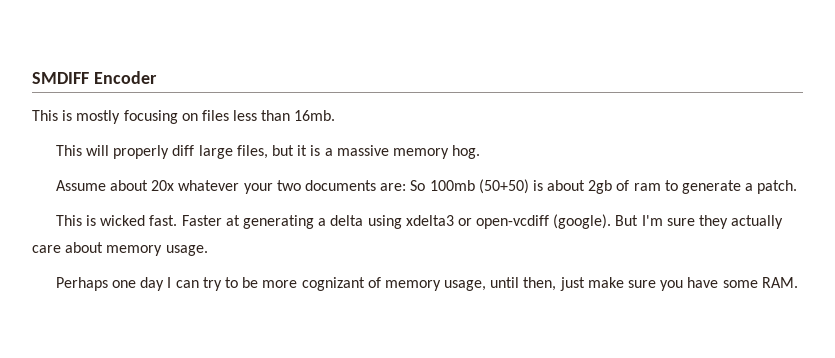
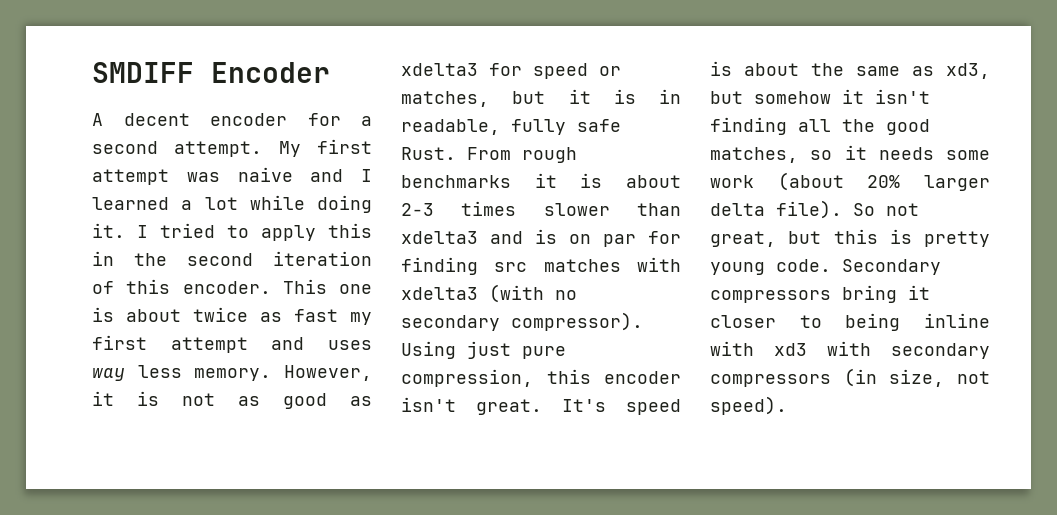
[32,110,336,124] [55,145,481,159] [55,179,798,194] [55,214,784,229] [32,242,208,256] [55,277,798,291] This is mostly focusing on files less than 16mb. // This will properly diff large files, but it is a massive memory hog. // Assume about 20x whatever your two documents are: So 100mb (50+50) is about 2gb of ram to generate a patch. // This is wicked fast. Faster at generating a delta using xdelta3 or open-vcdiff (google). But I'm sure they actually care about memory usage. // Perhaps one day I can try to be more cognizant of memory usage, until then, just make sure you have some RAM. -> [92,113,372,126] [92,139,372,157] [92,167,372,185] [92,195,372,213] [92,223,372,241] [92,251,372,266] [92,279,372,294] [92,307,372,325] [92,335,372,353] [92,365,372,381] [92,391,372,409] [401,63,621,79] [401,89,681,107] [401,119,621,135] [401,147,577,163] [401,173,681,188] [401,201,681,216] [401,229,681,247] [401,257,681,275] [401,284,577,303] [401,312,643,331] [401,341,566,359] [401,369,681,387] [401,397,681,415] [710,61,990,79] [710,89,930,104] [710,117,930,135] [710,145,990,163] [710,172,990,191] [710,200,919,219] [710,229,990,247] [710,259,941,275] [710,285,930,303] [710,313,990,331] [710,341,990,359] [710,368,990,387] [710,396,787,415] A decent encoder for a second attempt. My first attempt was naive and I learned a lot while doing it. I tried to apply this in the second iteration of this encoder. This one is about twice as fast my first attempt and uses way less memory. However, it is not as good as xdelta3 for speed or matches, but it is in readable, fully safe Rust. From rough benchmarks it is about 2-3 times slower than xdelta3 and is on par for finding src matches with xdelta3 (with no secondary compressor). Using just pure compression, this encoder isn't great. It's speed is about the same as xd3, but somehow it isn't finding all the good matches, so it needs some work (about 20% larger delta file). So not great, but this is pretty young code. Secondary compressors bring it closer to being inline with xd3 with secondary compressors (in size, not speed).

